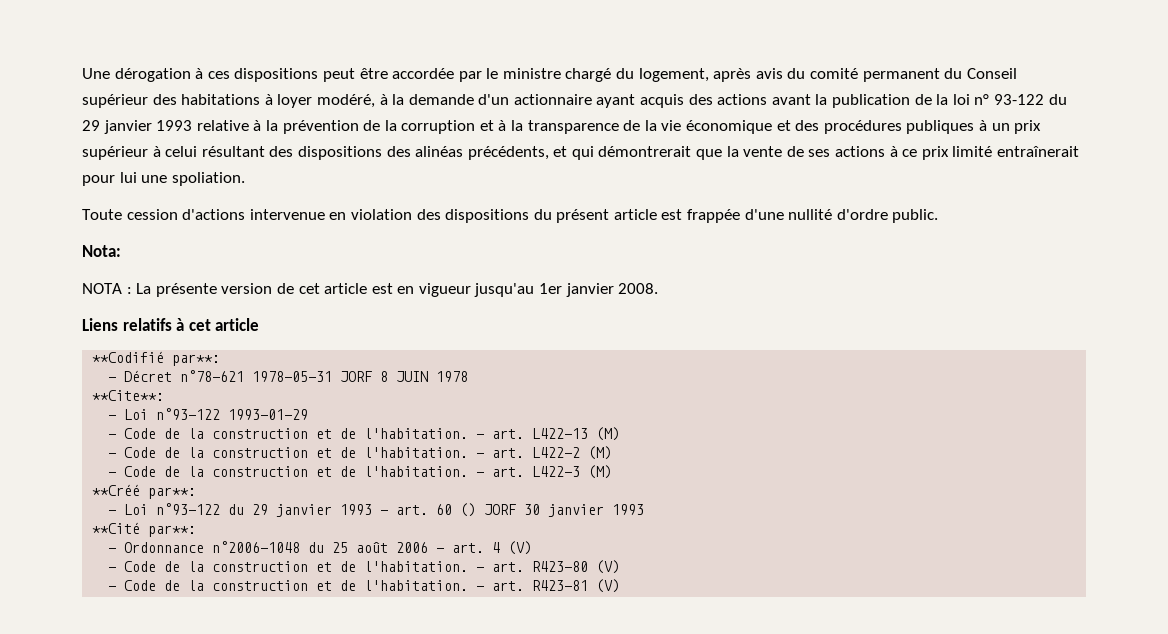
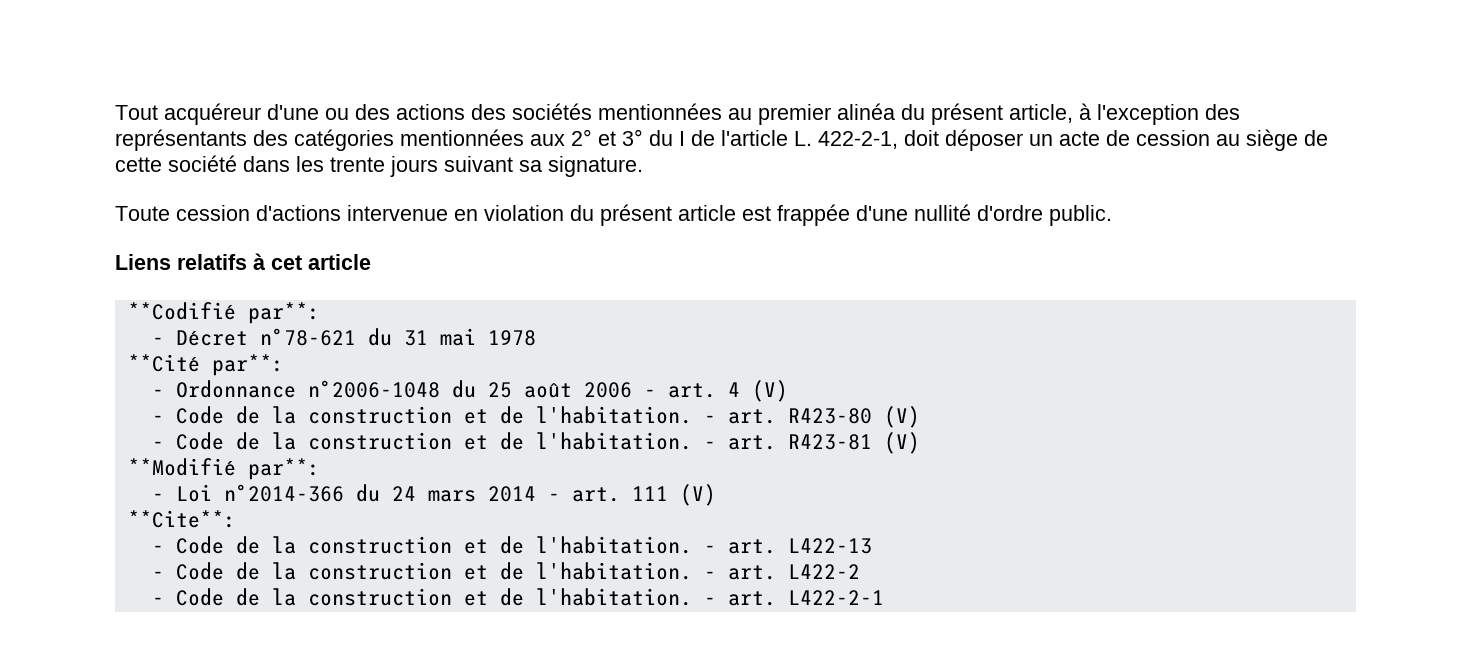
[82,68,1017,82] [82,94,1067,108] [82,120,1042,134] [82,146,1079,160] [82,172,245,186] Une dérogation à ces dispositions peut être accordée par le ministre chargé du logement, après avis du comité permanent du Conseil supérieur des habitations à loyer modéré, à la demande d'un actionnaire ayant acquis des actions avant la publication de la loi n° 93-122 du 29 janvier 1993 relative à la prévention de la corruption et à la transparence de la vie économique et des procédures publiques à un prix supérieur à celui résultant des dispositions des alinéas précédents, et qui démontrerait que la vente de ses actions à ce prix limité entraînerait pour lui une spoliation. -> [115,103,1240,125] [115,129,1328,151] [115,155,643,177] Tout acquéreur d'une ou des actions des sociétés mentionnées au premier alinéa du présent article, à l'exception des représentants des catégories mentionnées aux 2° et 3° du I de l'article L. 422-2-1, doit déposer un acte de cession au siège de cette société dans les trente jours suivant sa signature.
[416,209,530,223] des dispositions -> (564, 213) none
[82,245,121,257] [82,283,659,297] // Nota: // NOTA : La présente version de cet article est en vigueur jusqu'au 1er janvier 2008. -> (1112, 215) none
[252,371,469,382] [92,390,165,401] [108,408,309,420] [108,427,621,441] [108,446,613,460] [108,465,613,479] [92,484,197,499] [108,503,645,517] 1978-05-31 JORF 8 JUIN 1978 // **Cite**: // - Loi n°93-122 1993-01-29 // - Code de la construction et de l'habitation. - art. L422-13 (M) // - Code de la construction et de l'habitation. - art. L422-2 (M) // - Code de la construction et de l'habitation. - art. L422-3 (M) // **Créé par**: // - Loi n°93-122 du 29 janvier 1993 - art. 60 () JORF 30 janvier 1993 -> [367,328,536,346] du 31 mai 1978
(621, 586) none -> [127,458,320,480] [151,484,716,506] [127,510,236,528] [151,536,872,554] [151,562,860,580] [151,588,884,606] // **Modifié par**: // - Loi n°2014-366 du 24 mars 2014 - art. 111 (V) // **Cite**: // - Code de la construction et de l'habitation. - art. L422-13 // - Code de la construction et de l'habitation. - art. L422-2 // - Code de la construction et de l'habitation. - art. L422-2-1

